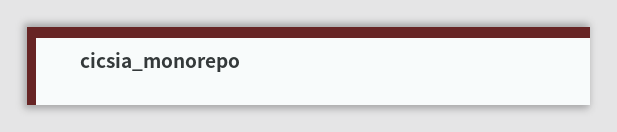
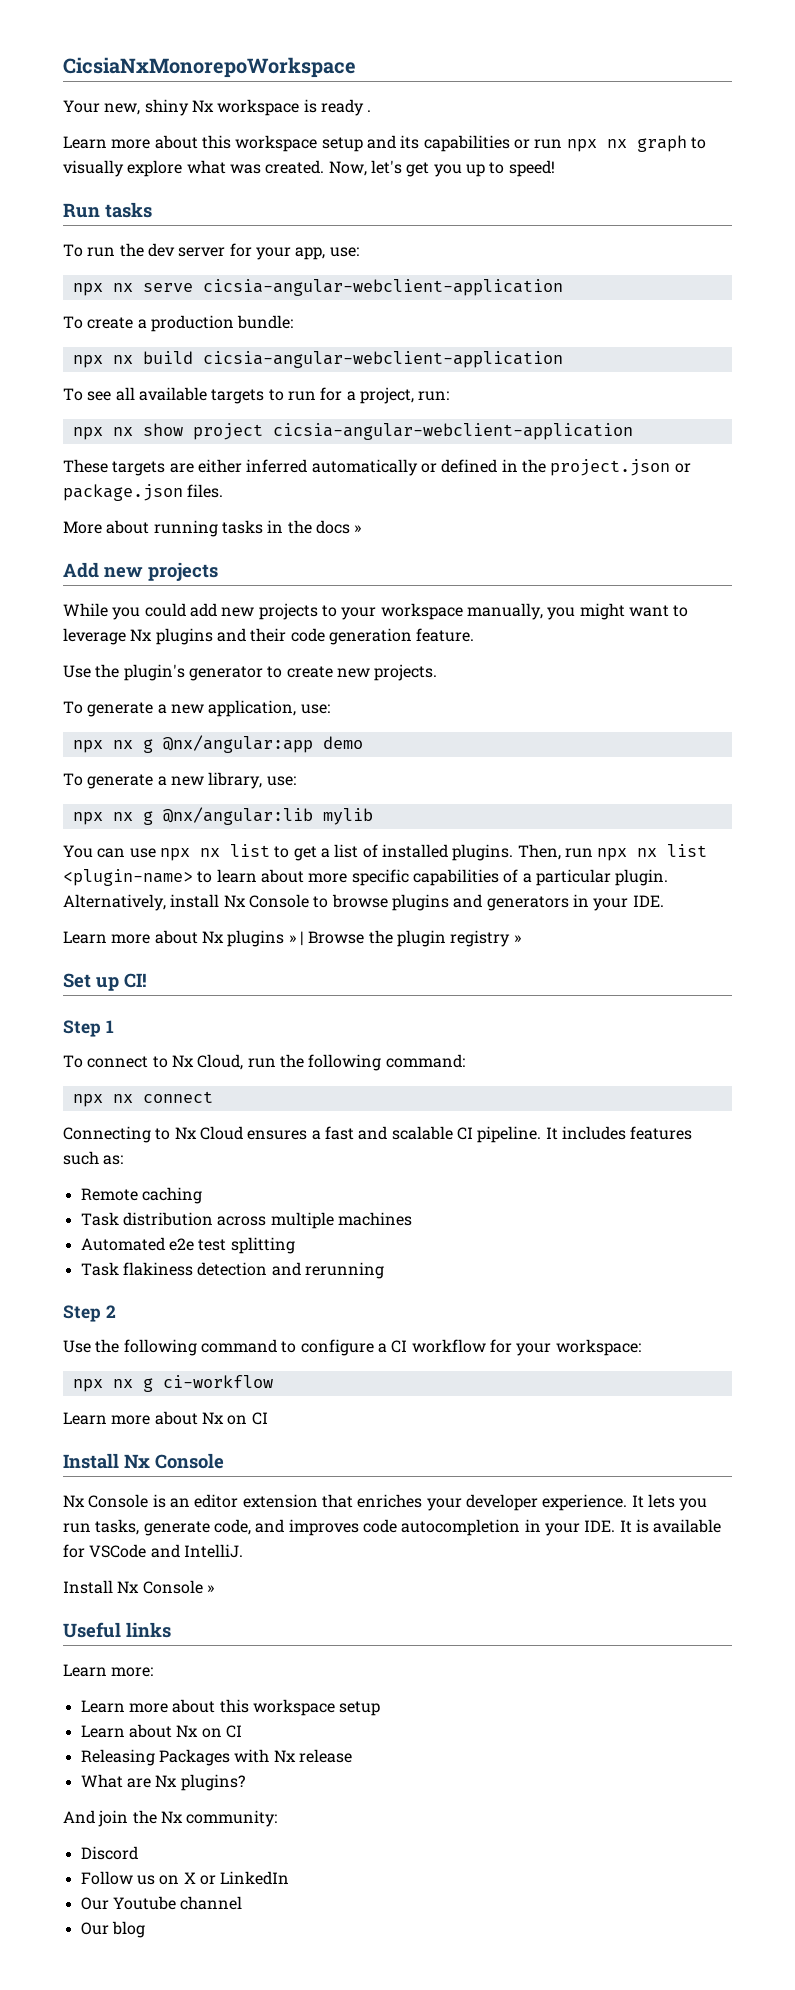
[80,52,240,72] cicsia_monorepo -> [63,57,356,78] [63,99,372,116] [63,135,706,152] [63,160,555,177] [63,202,152,218] [63,243,359,260] [72,279,563,296] [63,315,294,332] [72,351,563,368] [63,387,450,404] [72,423,633,440] [63,459,691,476] [63,484,224,501] [63,520,362,537] [63,562,218,581] [63,603,689,620] [63,628,475,645] [63,664,438,681] [63,700,330,717] [72,735,363,753] [63,772,296,789] [72,807,373,825] [63,844,708,861] [63,869,669,886] [63,894,664,911] [63,930,521,947] [63,973,147,991] [63,1020,114,1037] [63,1054,465,1071] [72,1091,213,1107] [63,1126,693,1143] [63,1151,124,1165] [80,1187,202,1204] [80,1212,412,1229] [80,1237,295,1254] [80,1262,384,1279] [63,1305,116,1322] [63,1339,641,1356] [72,1375,273,1392] [63,1411,268,1425] [63,1453,224,1469] [63,1494,708,1511] [63,1519,722,1536] [63,1544,243,1558] [63,1580,214,1594] [63,1622,171,1638] [63,1664,154,1677] [80,1699,381,1716] [80,1724,242,1738] [80,1749,352,1766] [80,1774,245,1791] [63,1810,278,1827] [80,1846,138,1860] [80,1871,290,1885] [80,1896,243,1910] [80,1921,145,1938] CicsiaNxMonorepoWorkspace // Your new, shiny Nx workspace is ready . // Learn more about this workspace setup and its capabilities or run npx nx graph to visually explore what was created. Now, let's get you up to speed! // Run tasks // To run the dev server for your app, use: // npx nx serve cicsia-angular-webclient-application // To create a production bundle: // npx nx build cicsia-angular-webclient-application // To see all available targets to run for a project, run: // npx nx show project cicsia-angular-webclient-application // These targets are either inferred automatically or defined in the project.json or package.json files. // More about running tasks in the docs » // Add new projects // While you could add new projects to your workspace manually, you might want to leverage Nx plugins and their code generation feature. // Use the plugin's generator to create new projects. // To generate a new application, use: // npx nx g @nx/angular:app demo // To generate a new library, use: // npx nx g @nx/angular:lib mylib // You can use npx nx list to get a list of installed plugins. Then, run npx nx list <plugin-name> to learn about more specific capabilities of a particular plugin. Alternatively, install Nx Console to browse plugins and generators in your IDE. // Learn more about Nx plugins » | Browse the plugin registry » // Set up CI! // Step 1 // To connect to Nx Cloud, run the following command: // npx nx connect // Connecting to Nx Cloud ensures a fast and scalable CI pipeline. It includes features such as: // Remote caching // Task distribution across multiple machines // Automated e2e test splitting // Task flakiness detection and rerunning // Step 2 // Use the following command to configure a CI workflow for your workspace: // npx nx g ci-workflow // Learn more about Nx on CI // Install Nx Console // Nx Console is an editor extension that enriches your developer experience. It lets you run tasks, generate code, and improves code autocompletion in your IDE. It is available for VSCode and IntelliJ. // Install Nx Console » // Useful links // Learn more: // Learn more about this workspace setup // Learn about Nx on CI // Releasing Packages with Nx release // What are Nx plugins? // And join the Nx community: // Discord // Follow us on X or LinkedIn // Our Youtube channel // Our blog

